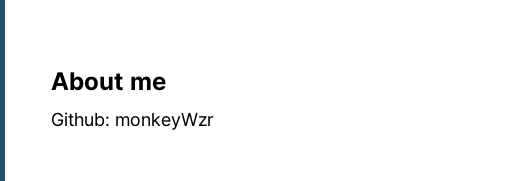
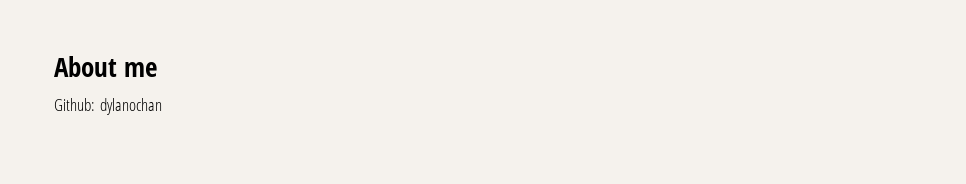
[115,112,214,130] monkeyWzr -> [99,98,162,115] dylanochan

